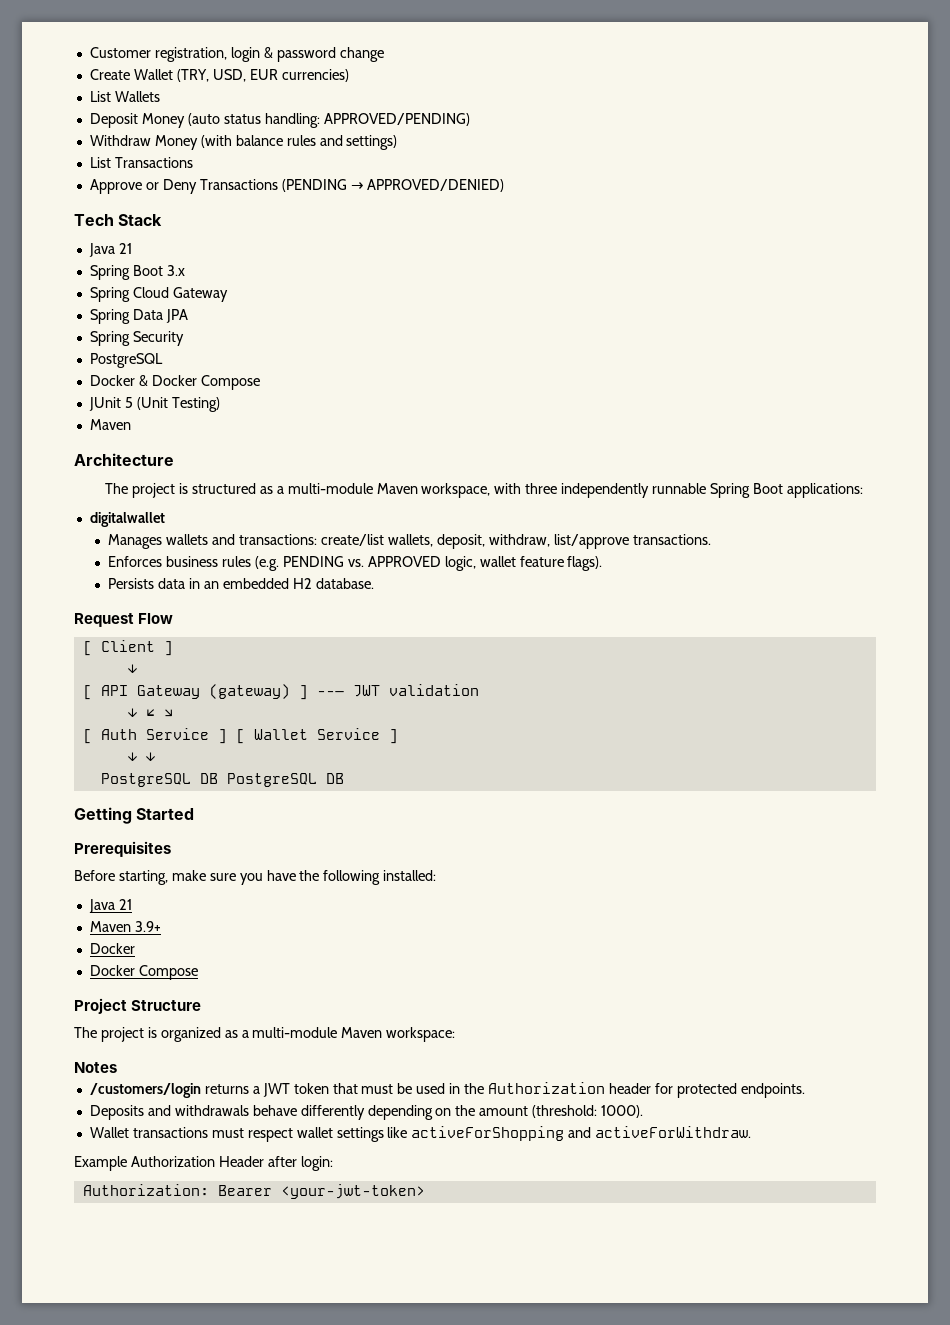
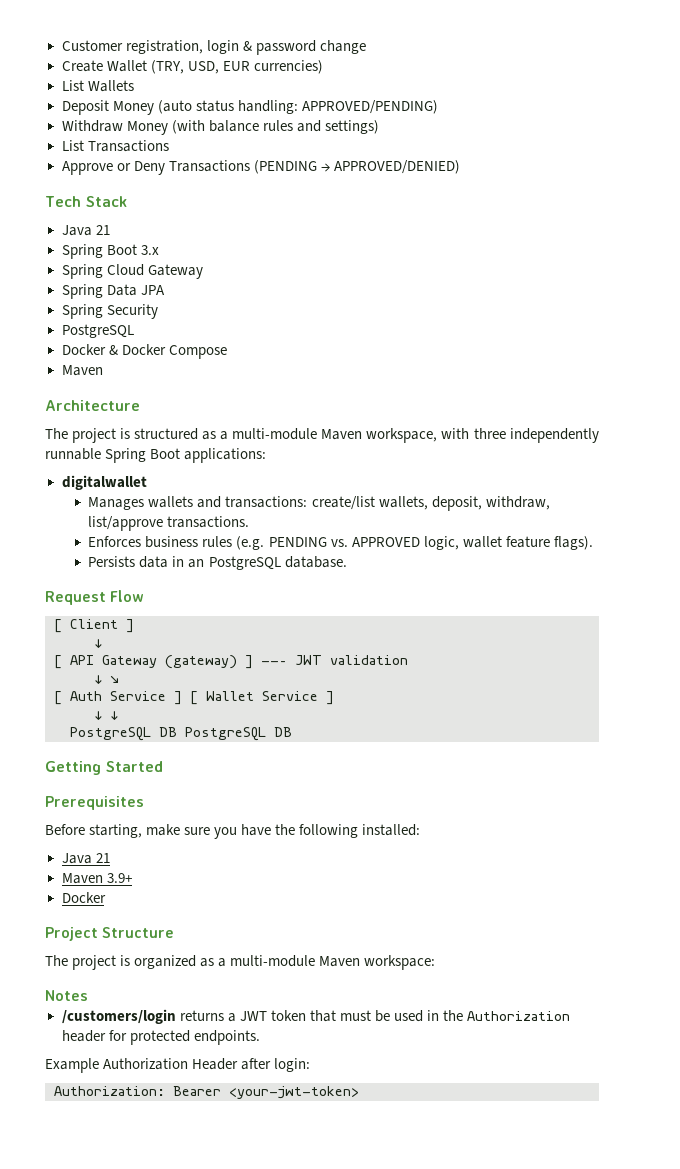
[88,397,220,412] // JUnit 5 (Unit Testing) -> (227, 352) none
[222,578,312,589] embedded H2 -> [208,556,281,570] PostgreSQL
[145,709,155,718] ↙ -> (102, 680) none
[89,965,198,980] // Docker Compose -> (106, 897) none
[89,1105,644,1120] [89,1126,752,1142] // Deposits and withdrawals behave differently depending on the amount (threshold: 1000). // Wallet transactions must respect wallet settings like activeForShopping and activeForWithdraw. -> (260, 1037) none

